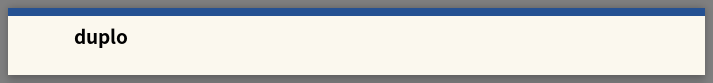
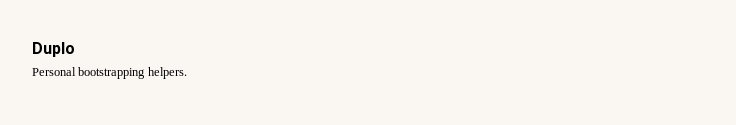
[74,28,128,48] duplo -> [32,42,75,57] [32,67,187,79] Duplo // Personal bootstrapping helpers.

